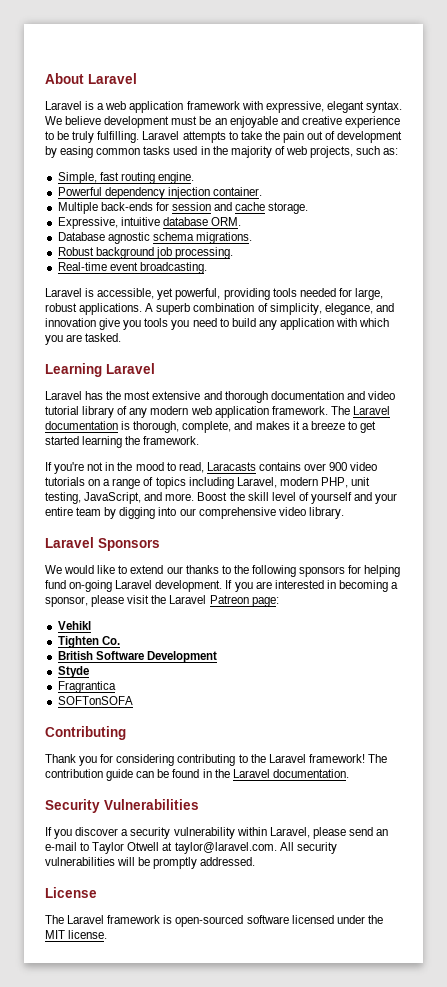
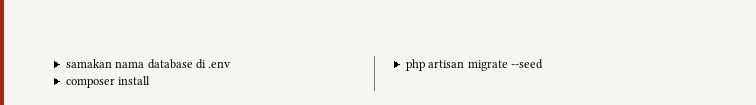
[45,73,137,84] [45,101,402,113] [45,116,400,128] [45,131,403,143] [45,146,399,158] [57,172,194,184] [57,187,262,199] [57,202,309,214] [57,217,241,229] [57,232,252,244] [57,247,233,259] [57,262,207,274] [45,288,383,300] [45,303,394,315] [45,318,390,330] [45,333,122,345] [45,363,155,377] [45,391,395,403] [45,406,390,418] [45,421,377,433] [45,436,200,448] [45,462,378,474] [45,477,371,489] [45,492,398,504] [45,507,344,519] [45,537,160,551] [45,565,401,577] [45,580,399,592] [45,595,279,607] [57,621,91,630] [57,636,120,648] [57,651,217,663] [57,666,89,678] [57,681,116,693] [57,696,133,705] [45,726,126,740] [45,754,387,766] [45,769,349,781] [45,799,199,813] [45,827,389,839] [45,842,337,854] [45,857,256,869] [45,887,97,898] [45,915,383,927] [45,930,108,939] About Laravel // Laravel is a web application framework with expressive, elegant syntax. We believe development must be an enjoyable and creative experience to be truly fulfilling. Laravel attempts to take the pain out of development by easing common tasks used in the majority of web projects, such as: // Simple, fast routing engine. // Powerful dependency injection container. // Multiple back-ends for session and cache storage. // Expressive, intuitive database ORM. // Database agnostic schema migrations. // Robust background job processing. // Real-time event broadcasting. // Laravel is accessible, yet powerful, providing tools needed for large, robust applications. A superb combination of simplicity, elegance, and innovation give you tools you need to build any application with which you are tasked. // Learning Laravel // Laravel has the most extensive and thorough documentation and video tutorial library of any modern web application framework. The Laravel documentation is thorough, complete, and makes it a breeze to get started learning the framework. // If you're not in the mood to read, Laracasts contains over 900 video tutorials on a range of topics including Laravel, modern PHP, unit testing, JavaScript, and more. Boost the skill level of yourself and your entire team by digging into our comprehensive video library. // Laravel Sponsors // We would like to extend our thanks to the following sponsors for helping fund on-going Laravel development. If you are interested in becoming a sponsor, please visit the Laravel Patreon page: // Vehikl // Tighten Co. // British Software Development // Styde // Fragrantica // SOFTonSOFA // Contributing // Thank you for considering contributing to the Laravel framework! The contribution guide can be found in the Laravel documentation. // Security Vulnerabilities // If you discover a security vulnerability within Laravel, please send an e-mail to Taylor Otwell at taylor@laravel.com. All security vulnerabilities will be promptly addressed. // License // The Laravel framework is open-sourced software licensed under the MIT license. -> [65,59,232,69] [65,76,151,88] [405,59,543,71] samakan nama database di .env // composer install // php artisan migrate --seed

